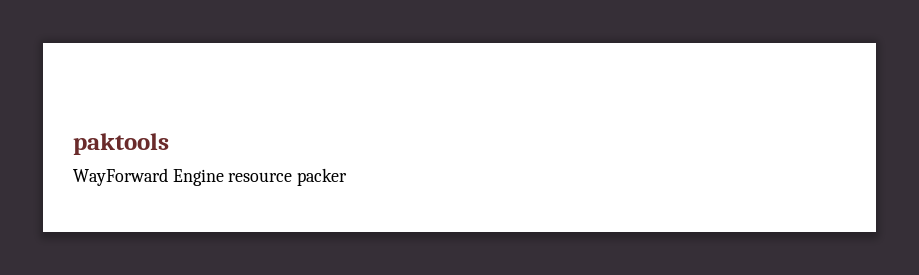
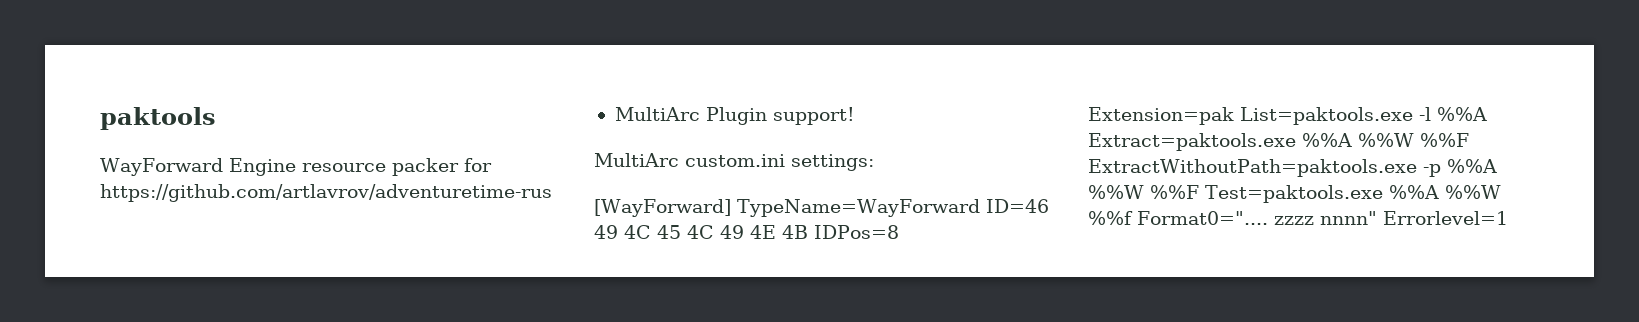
(348, 177) none -> [463,158,492,172] [100,184,552,202] [614,107,855,125] [594,153,874,171] [594,199,1049,217] [594,225,899,239] [1088,107,1487,125] [1088,133,1469,151] [1088,159,1497,177] [1088,185,1501,203] [1088,211,1508,225] for https://github.com/artlavrov/adventuretime-rus // MultiArc Plugin support! // MultiArc custom.ini settings: // [WayForward] TypeName=WayForward ID=46 49 4C 45 4C 49 4E 4B IDPos=8 Extension=pak List=paktools.exe -l %%A Extract=paktools.exe %%A %%W %%F ExtractWithoutPath=paktools.exe -p %%A %%W %%F Test=paktools.exe %%A %%W %%f Format0=".... zzzz nnnn" Errorlevel=1

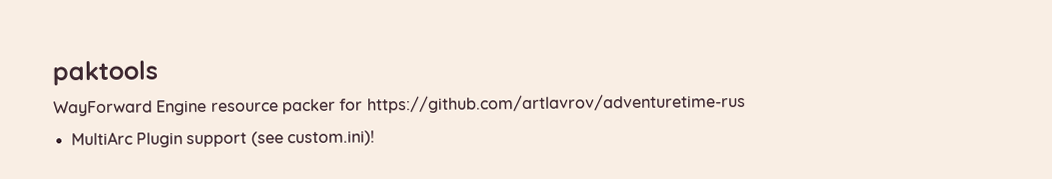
[772,107,855,125] [594,153,874,171] [594,199,1049,217] [594,225,899,239] [1088,107,1487,125] [1088,133,1469,151] [1088,159,1497,177] [1088,185,1501,203] [1088,211,1508,225] support! // MultiArc custom.ini settings: // [WayForward] TypeName=WayForward ID=46 49 4C 45 4C 49 4E 4B IDPos=8 Extension=pak List=paktools.exe -l %%A Extract=paktools.exe %%A %%W %%F ExtractWithoutPath=paktools.exe -p %%A %%W %%F Test=paktools.exe %%A %%W %%f Format0=".... zzzz nnnn" Errorlevel=1 -> [186,130,375,148] support (see custom.ini)!

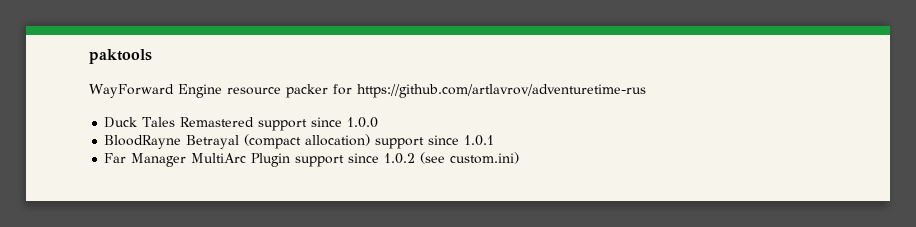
[70,130,375,148] MultiArc Plugin support (see custom.ini)! -> [104,117,379,131] [104,134,495,149] [104,152,520,167] Duck Tales Remastered support since 1.0.0 // BloodRayne Betrayal (compact allocation) support since 1.0.1 // Far Manager MultiArc Plugin support since 1.0.2 (see custom.ini)

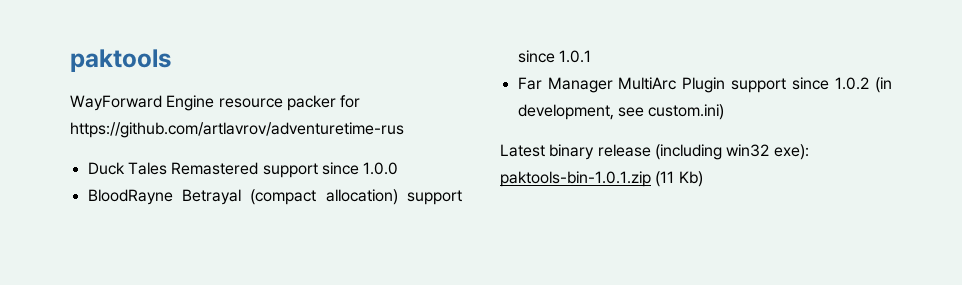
[420,152,520,164] (see custom.ini) -> [875,77,892,93] [517,104,725,120] [500,144,809,160] [500,171,703,187] (in development, see custom.ini) // Latest binary release (including win32 exe): paktools-bin-1.0.1.zip (11 Kb)

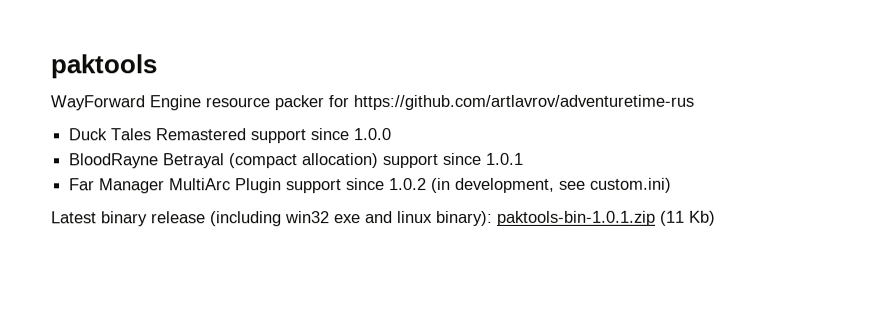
[773,144,809,160] exe): -> [334,210,493,227] exe and linux binary):

